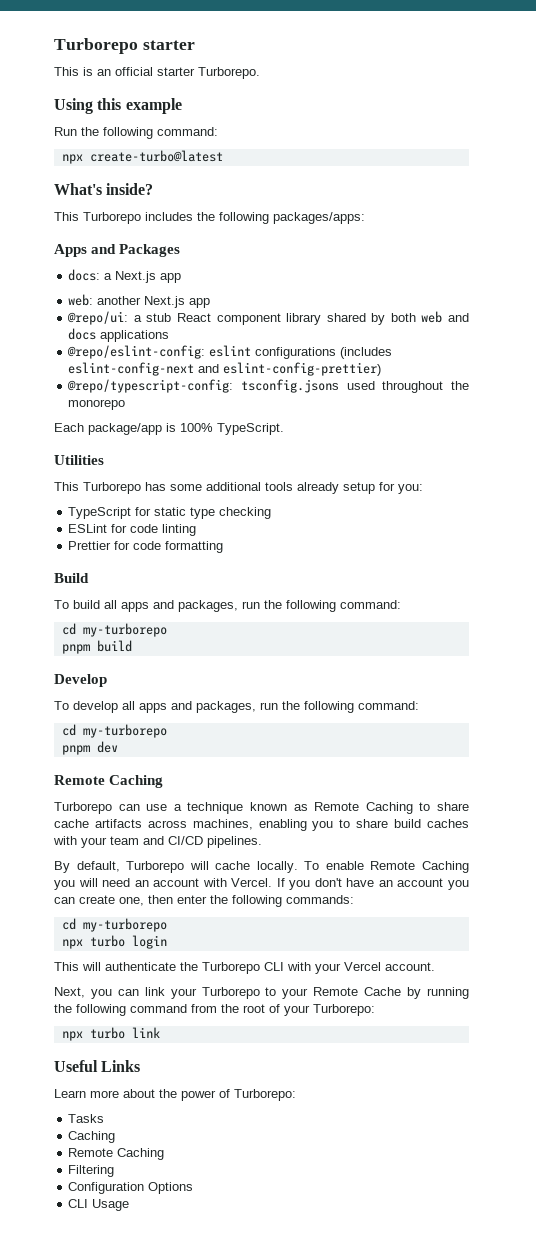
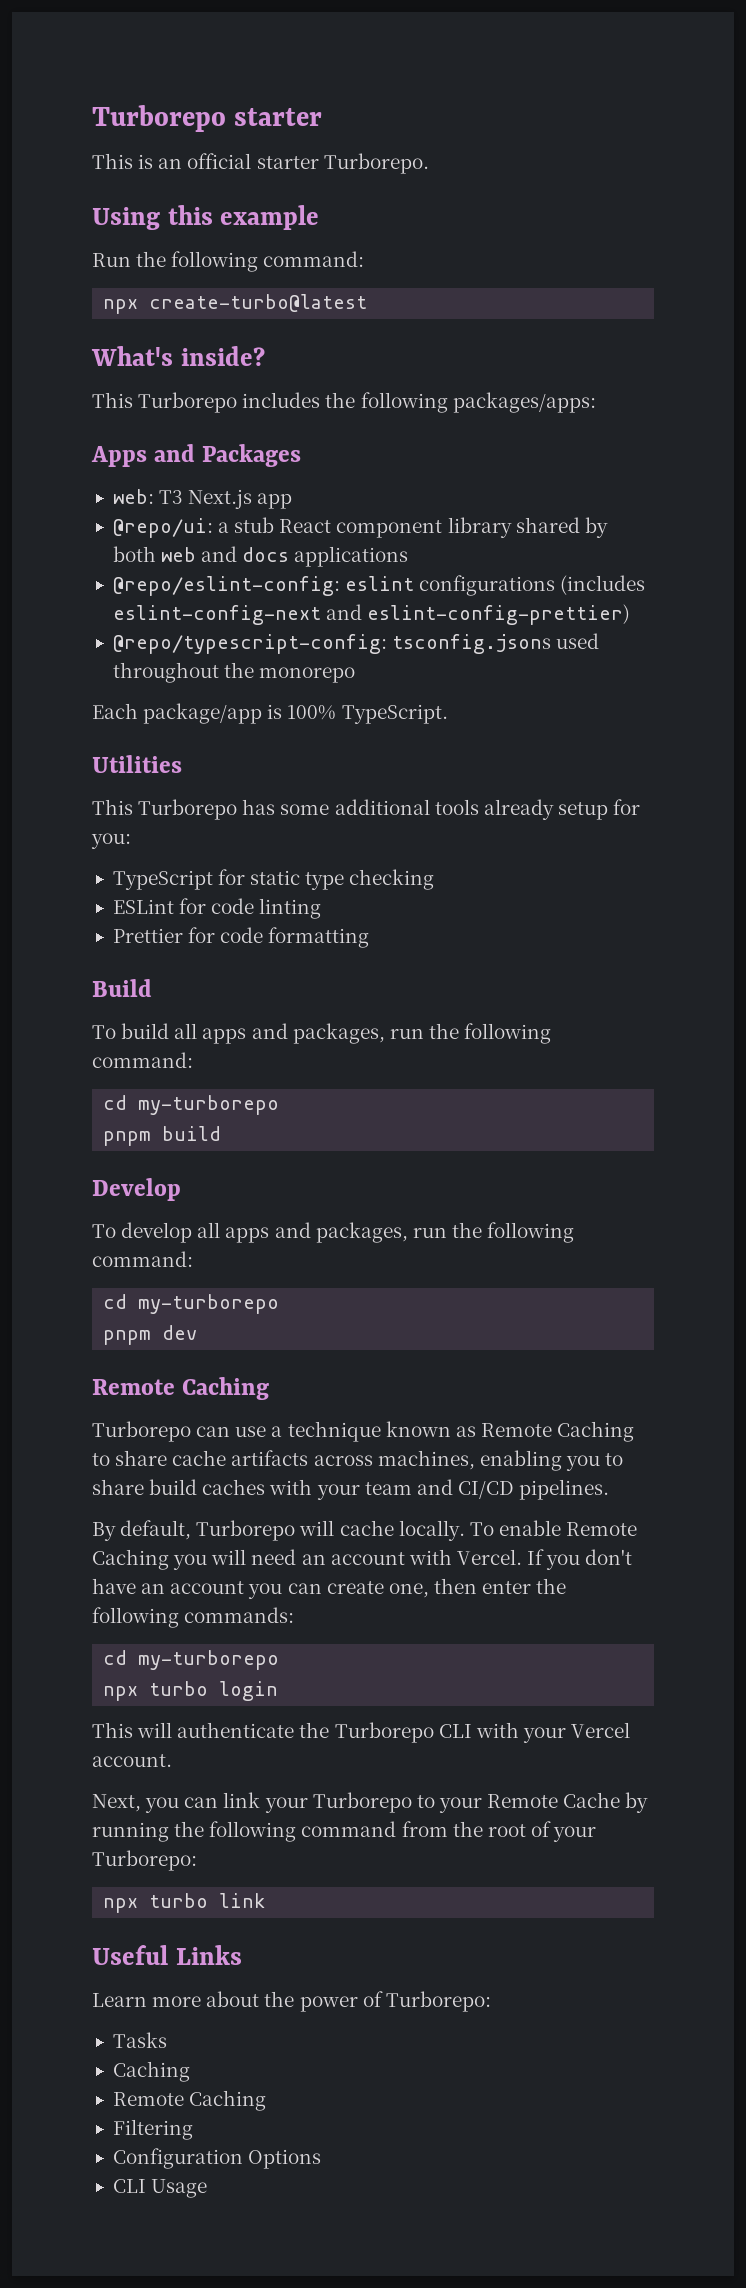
[68,269,182,283] // docs: a Next.js app -> (302, 455) none
[97,296,142,305] another -> [159,490,184,504] T3

